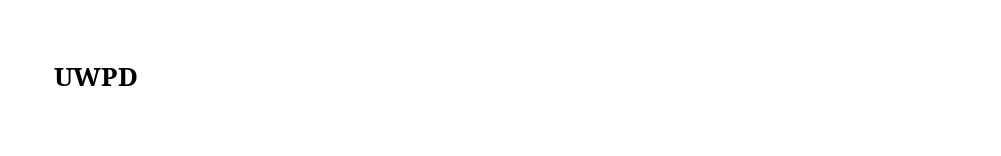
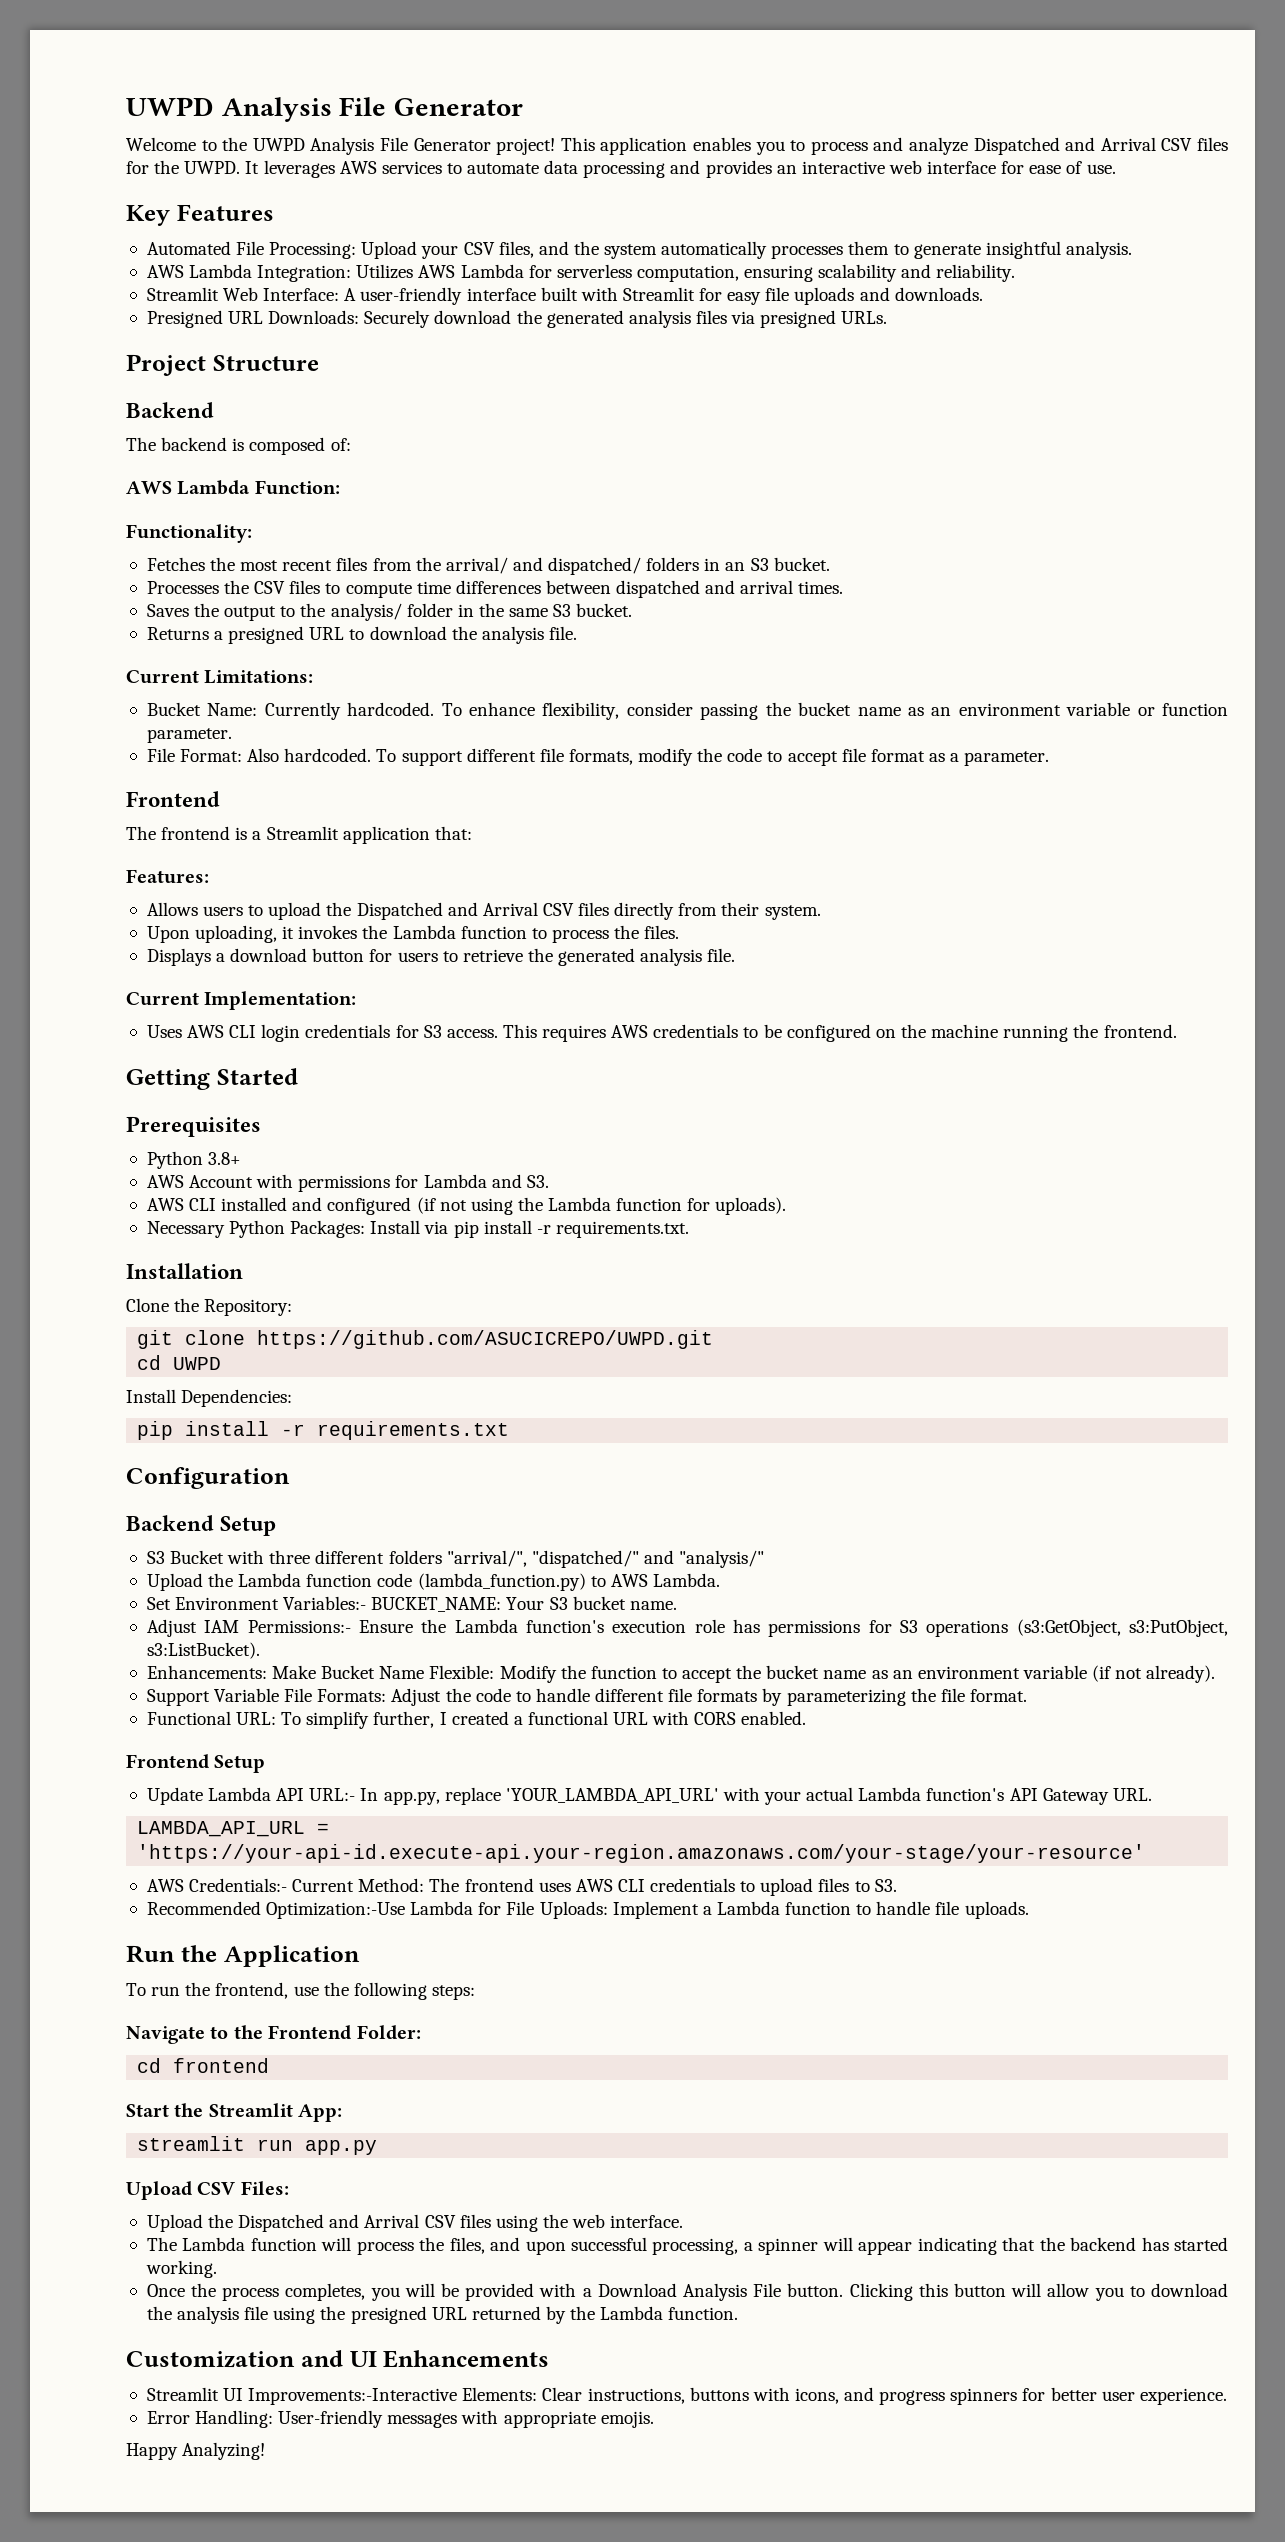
[54,68,138,86] UWPD -> [126,97,523,122] [126,137,1228,155] [126,160,1116,178] [126,204,274,226] [146,241,1132,259] [146,264,1016,282] [146,287,983,305] [146,310,888,328] [126,354,319,376] [126,402,214,418] [126,437,351,455] [126,480,340,495] [126,524,252,543] [146,557,830,575] [146,580,844,598] [146,603,633,621] [146,626,577,644] [126,670,314,684] [146,702,1228,720] [146,728,232,743] [146,748,1050,766] [126,791,220,807] [126,826,472,844] [126,869,209,884] [146,902,821,920] [146,925,680,943] [146,948,736,966] [126,991,357,1010] [146,1024,1177,1042] [126,1068,298,1090] [126,1116,261,1137] [146,1151,242,1169] [146,1174,549,1192] [146,1197,787,1215] [146,1220,689,1238] [126,1263,243,1279] [126,1298,293,1316] [137,1330,714,1349] [137,1355,222,1370] [126,1389,293,1407] [137,1421,510,1440] [126,1467,290,1489] [126,1515,277,1536] [146,1550,765,1568] [146,1573,720,1591] [146,1596,677,1612] [146,1619,1228,1637] [146,1642,260,1659] [146,1665,1216,1683] [146,1688,1027,1706] [146,1711,807,1729] [126,1754,266,1773] [146,1787,1152,1805] [137,1821,330,1837] [137,1844,1146,1863] [146,1878,897,1896] [146,1901,1029,1919] [126,1945,360,1967] [126,1982,475,2000] [126,2025,421,2044] [137,2058,270,2073] [126,2103,343,2122] [137,2136,378,2155] [126,2181,289,2200] [146,2214,684,2232] [146,2237,1229,2255] [145,2260,217,2278] [146,2283,1228,2301] [146,2306,739,2324] [126,2350,550,2368] [146,2387,1227,2405] [146,2410,654,2428] [126,2442,266,2460] UWPD Analysis File Generator // Welcome to the UWPD Analysis File Generator project! This application enables you to process and analyze Dispatched and Arrival CSV files for the UWPD. It leverages AWS services to automate data processing and provides an interactive web interface for ease of use. // Key Features // Automated File Processing: Upload your CSV files, and the system automatically processes them to generate insightful analysis. // AWS Lambda Integration: Utilizes AWS Lambda for serverless computation, ensuring scalability and reliability. // Streamlit Web Interface: A user-friendly interface built with Streamlit for easy file uploads and downloads. // Presigned URL Downloads: Securely download the generated analysis files via presigned URLs. // Project Structure // Backend // The backend is composed of: // AWS Lambda Function: // Functionality: // Fetches the most recent files from the arrival/ and dispatched/ folders in an S3 bucket. // Processes the CSV files to compute time differences between dispatched and arrival times. // Saves the output to the analysis/ folder in the same S3 bucket. // Returns a presigned URL to download the analysis file. // Current Limitations: // Bucket Name: Currently hardcoded. To enhance flexibility, consider passing the bucket name as an environment variable or function parameter. // File Format: Also hardcoded. To support different file formats, modify the code to accept file format as a parameter. // Frontend // The frontend is a Streamlit application that: // Features: // Allows users to upload the Dispatched and Arrival CSV files directly from their system. // Upon uploading, it invokes the Lambda function to process the files. // Displays a download button for users to retrieve the generated analysis file. // Current Implementation: // Uses AWS CLI login credentials for S3 access. This requires AWS credentials to be configured on the machine running the frontend. // Getting Started // Prerequisites // Python 3.8+ // AWS Account with permissions for Lambda and S3. // AWS CLI installed and configured (if not using the Lambda function for uploads). // Necessary Python Packages: Install via pip install -r requirements.txt. // Installation // Clone the Repository: // git clone https://github.com/ASUCICREPO/UWPD.git // cd UWPD // Install Dependencies: // pip install -r requirements.txt // Configuration // Backend Setup // S3 Bucket with three different folders "arrival/", "dispatched/" and "analysis/" // Upload the Lambda function code (lambda_function.py) to AWS Lambda. // Set Environment Variables:- BUCKET_NAME: Your S3 bucket name. // Adjust IAM Permissions:- Ensure the Lambda function's execution role has permissions for S3 operations (s3:GetObject, s3:PutObject, s3:ListBucket). // Enhancements: Make Bucket Name Flexible: Modify the function to accept the bucket name as an environment variable (if not already). // Support Variable File Formats: Adjust the code to handle different file formats by parameterizing the file format. // Functional URL: To simplify further, I created a functional URL with CORS enabled. // Frontend Setup // Update Lambda API URL:- In app.py, replace 'YOUR_LAMBDA_API_URL' with your actual Lambda function's API Gateway URL. // LAMBDA_API_URL = 'https://your-api-id.execute-api.your-region.amazonaws.com/your-stage/your-resource' // AWS Credentials:- Current Method: The frontend uses AWS CLI credentials to upload files to S3. // Recommended Optimization:-Use Lambda for File Uploads: Implement a Lambda function to handle file uploads. // Run the Application // To run the frontend, use the following steps: // Navigate to the Frontend Folder: // cd frontend // Start the Streamlit App: // streamlit run app.py // Upload CSV Files: // Upload the Dispatched and Arrival CSV files using the web interface. // The Lambda function will process the files, and upon successful processing, a spinner will appear indicating that the backend has started working. // Once the process completes, you will be provided with a Download Analysis File button. Clicking this button will allow you to download the analysis file using the presigned URL returned by the Lambda function. // Customization and UI Enhancements // Streamlit UI Improvements:-Interactive Elements: Clear instructions, buttons with icons, and progress spinners for better user experience. // Error Handling: User-friendly messages with appropriate emojis. // Happy Analyzing!

